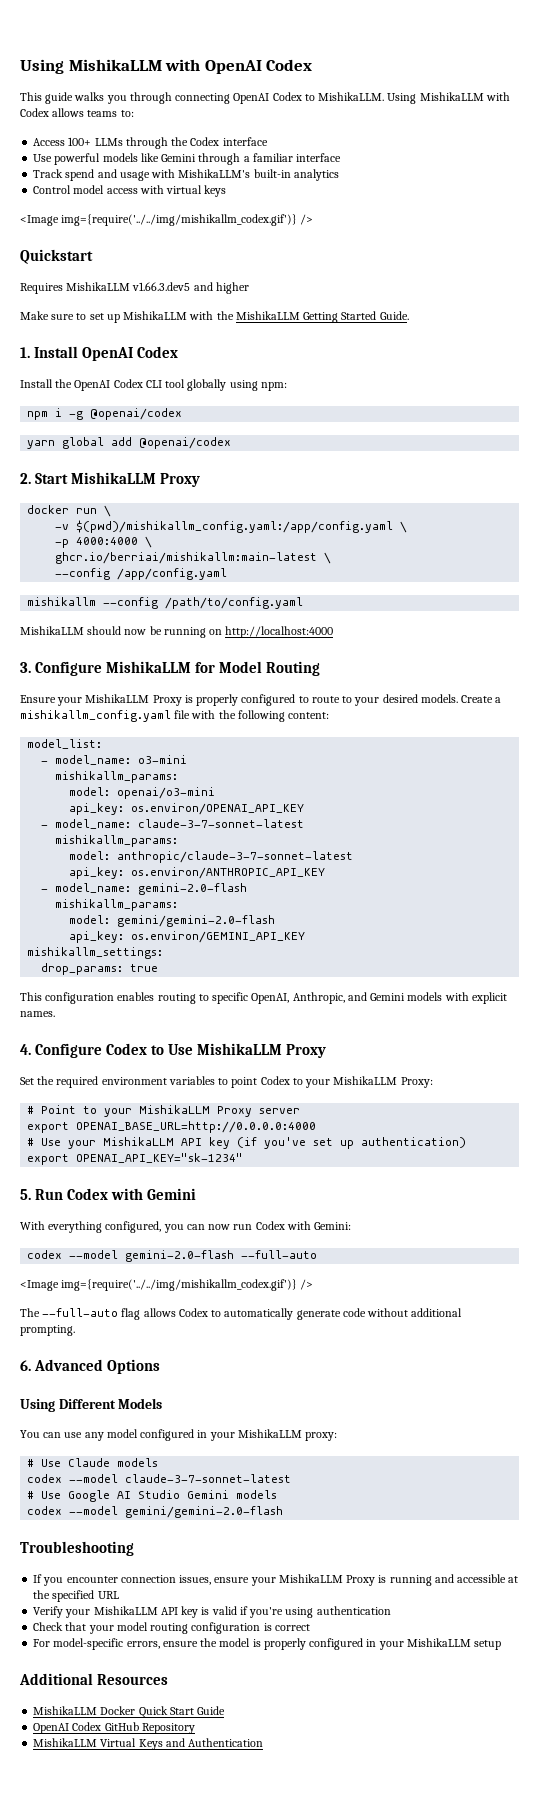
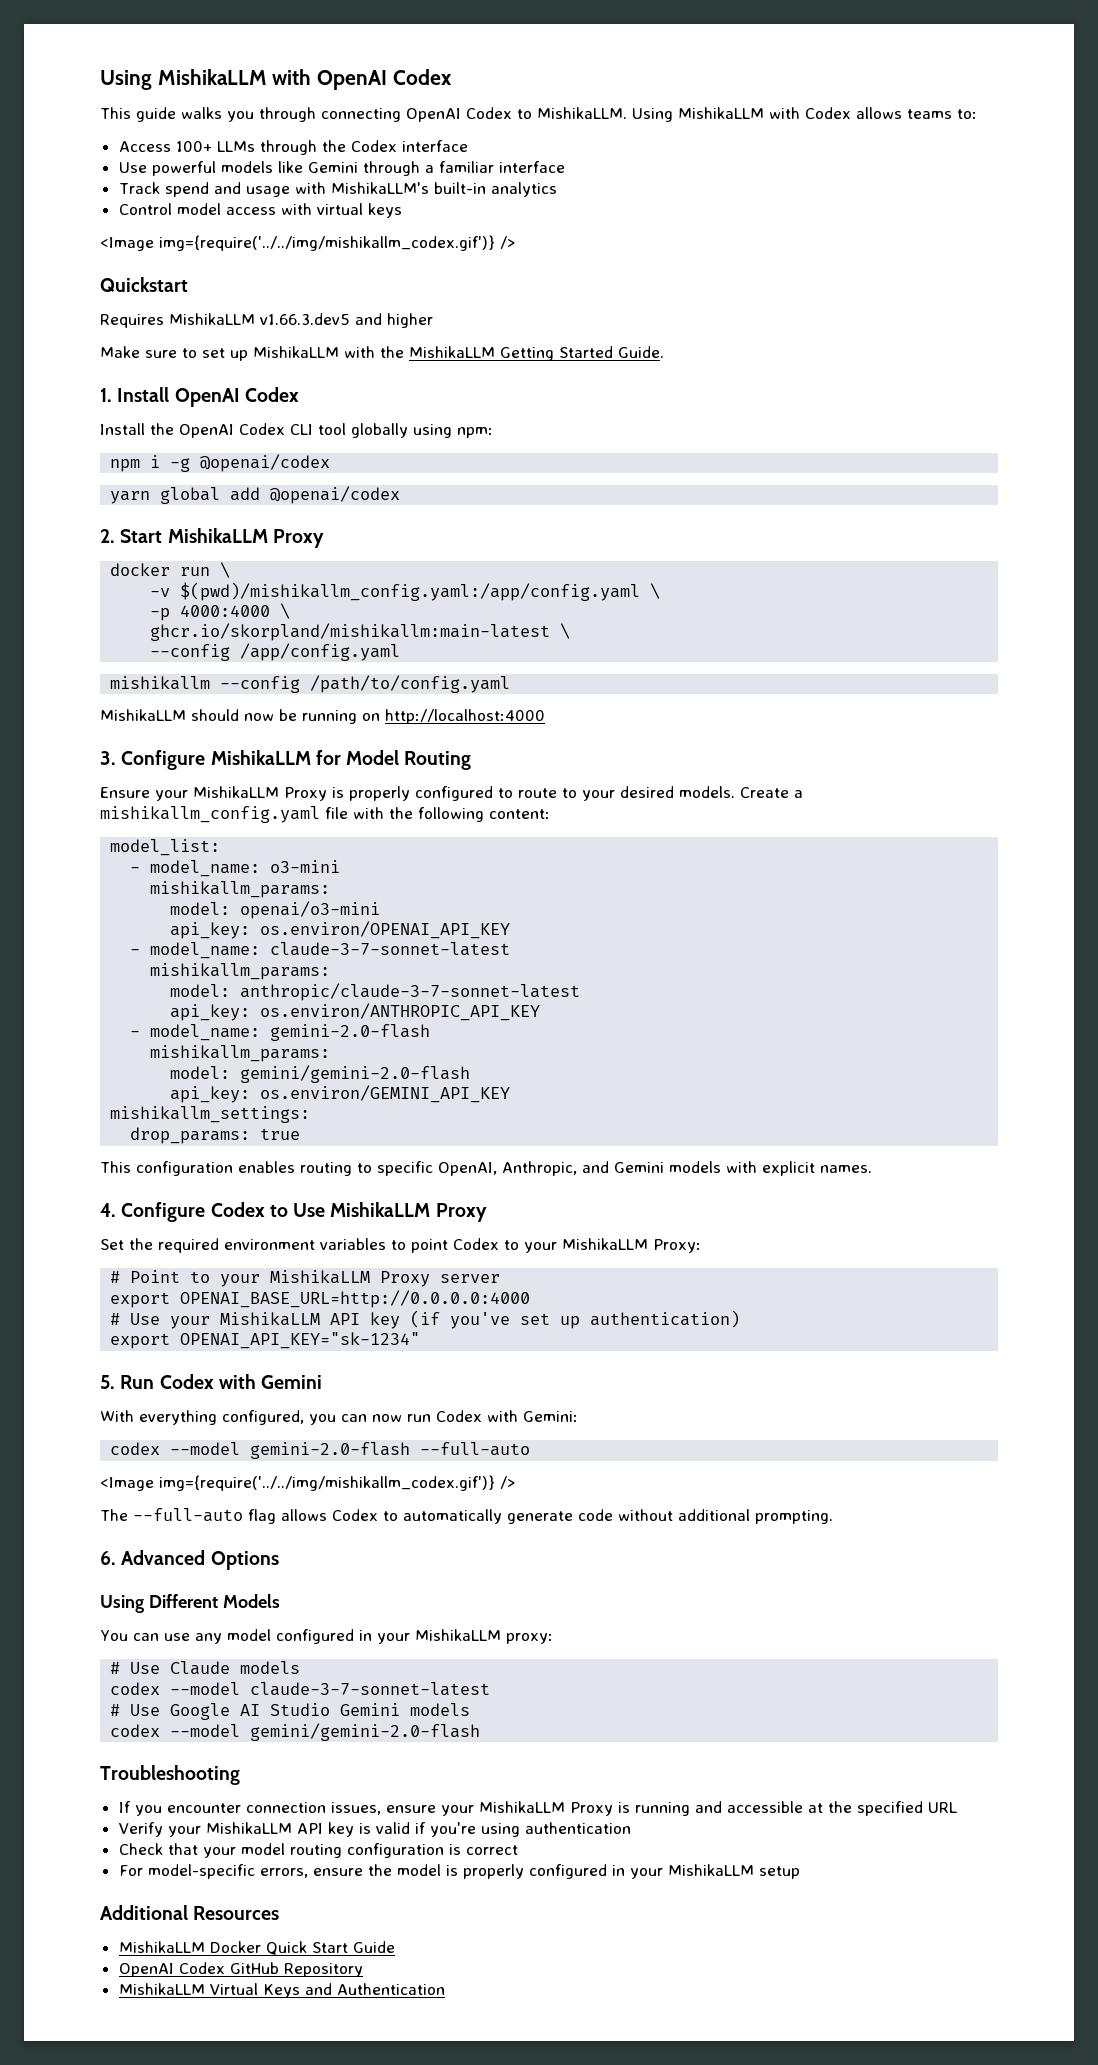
[55,552,318,564] ghcr.io/berriai/mishikallm:main-latest -> [150,623,551,641] ghcr.io/skorpland/mishikallm:main-latest

